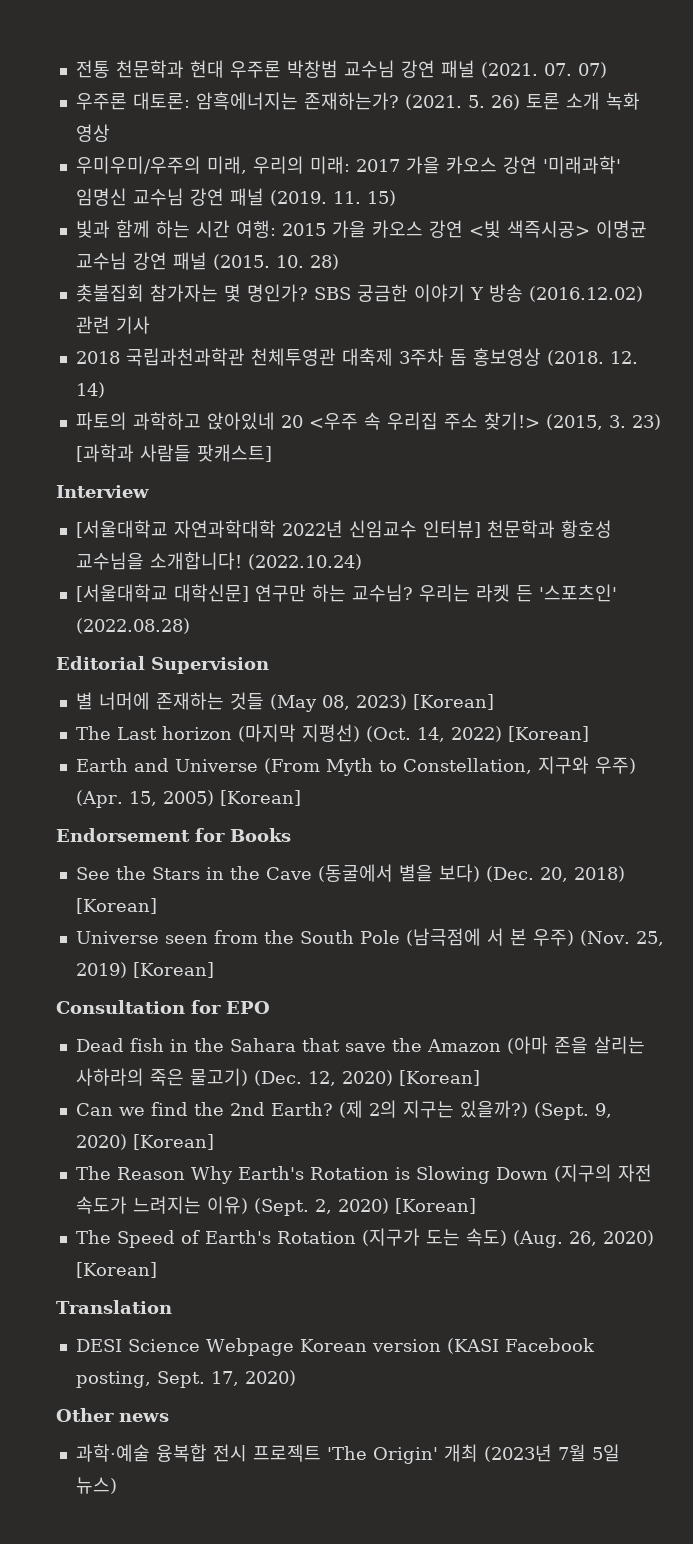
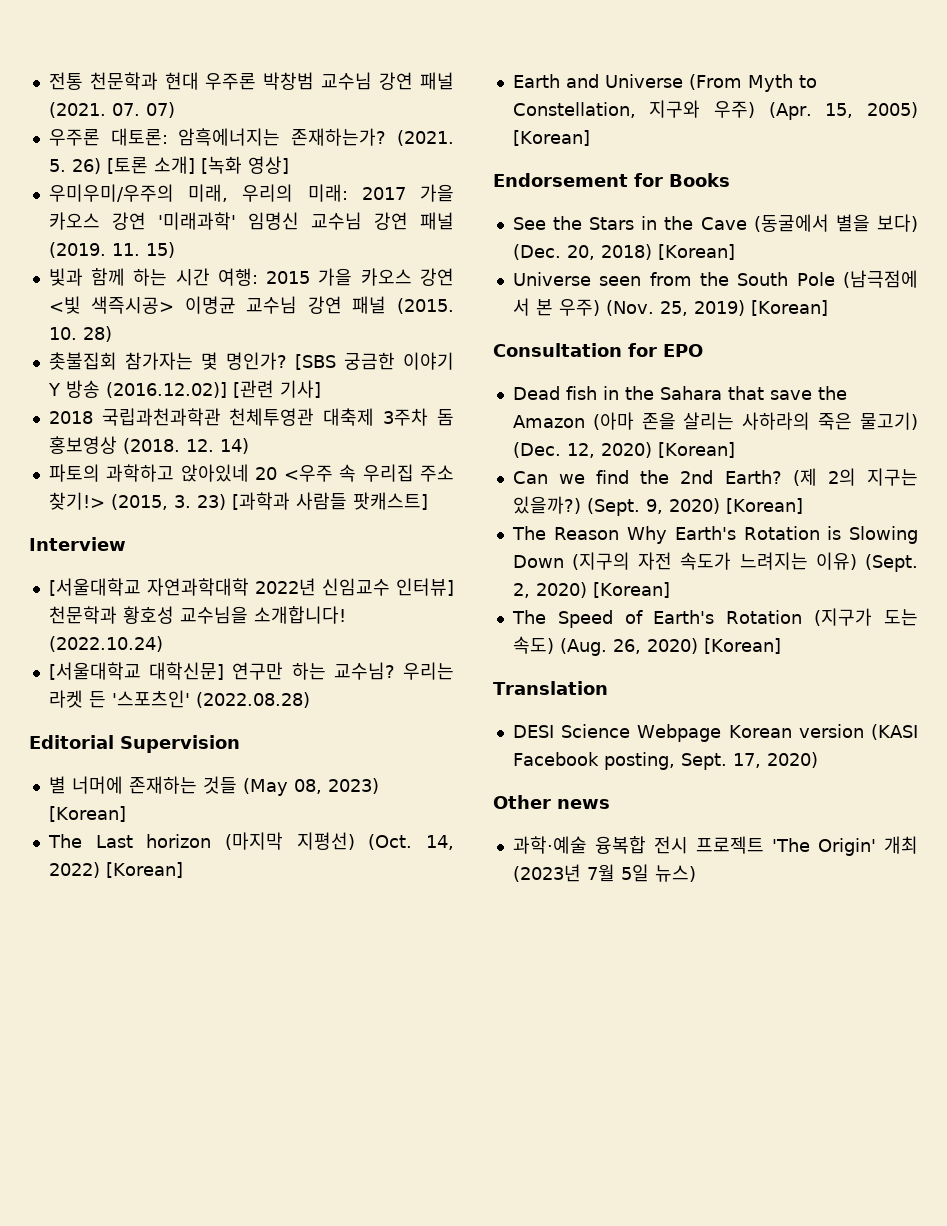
[525,92,640,110] [75,124,110,142] 토론 소개 녹화 영상 -> [106,156,289,174] [토론 소개] [녹화 영상]
[313,287,351,300] SBS -> [294,354,336,370] [SBS
[528,286,643,302] [75,316,150,334] (2016.12.02) 관련 기사 -> [105,380,321,398] (2016.12.02)] [관련 기사]

